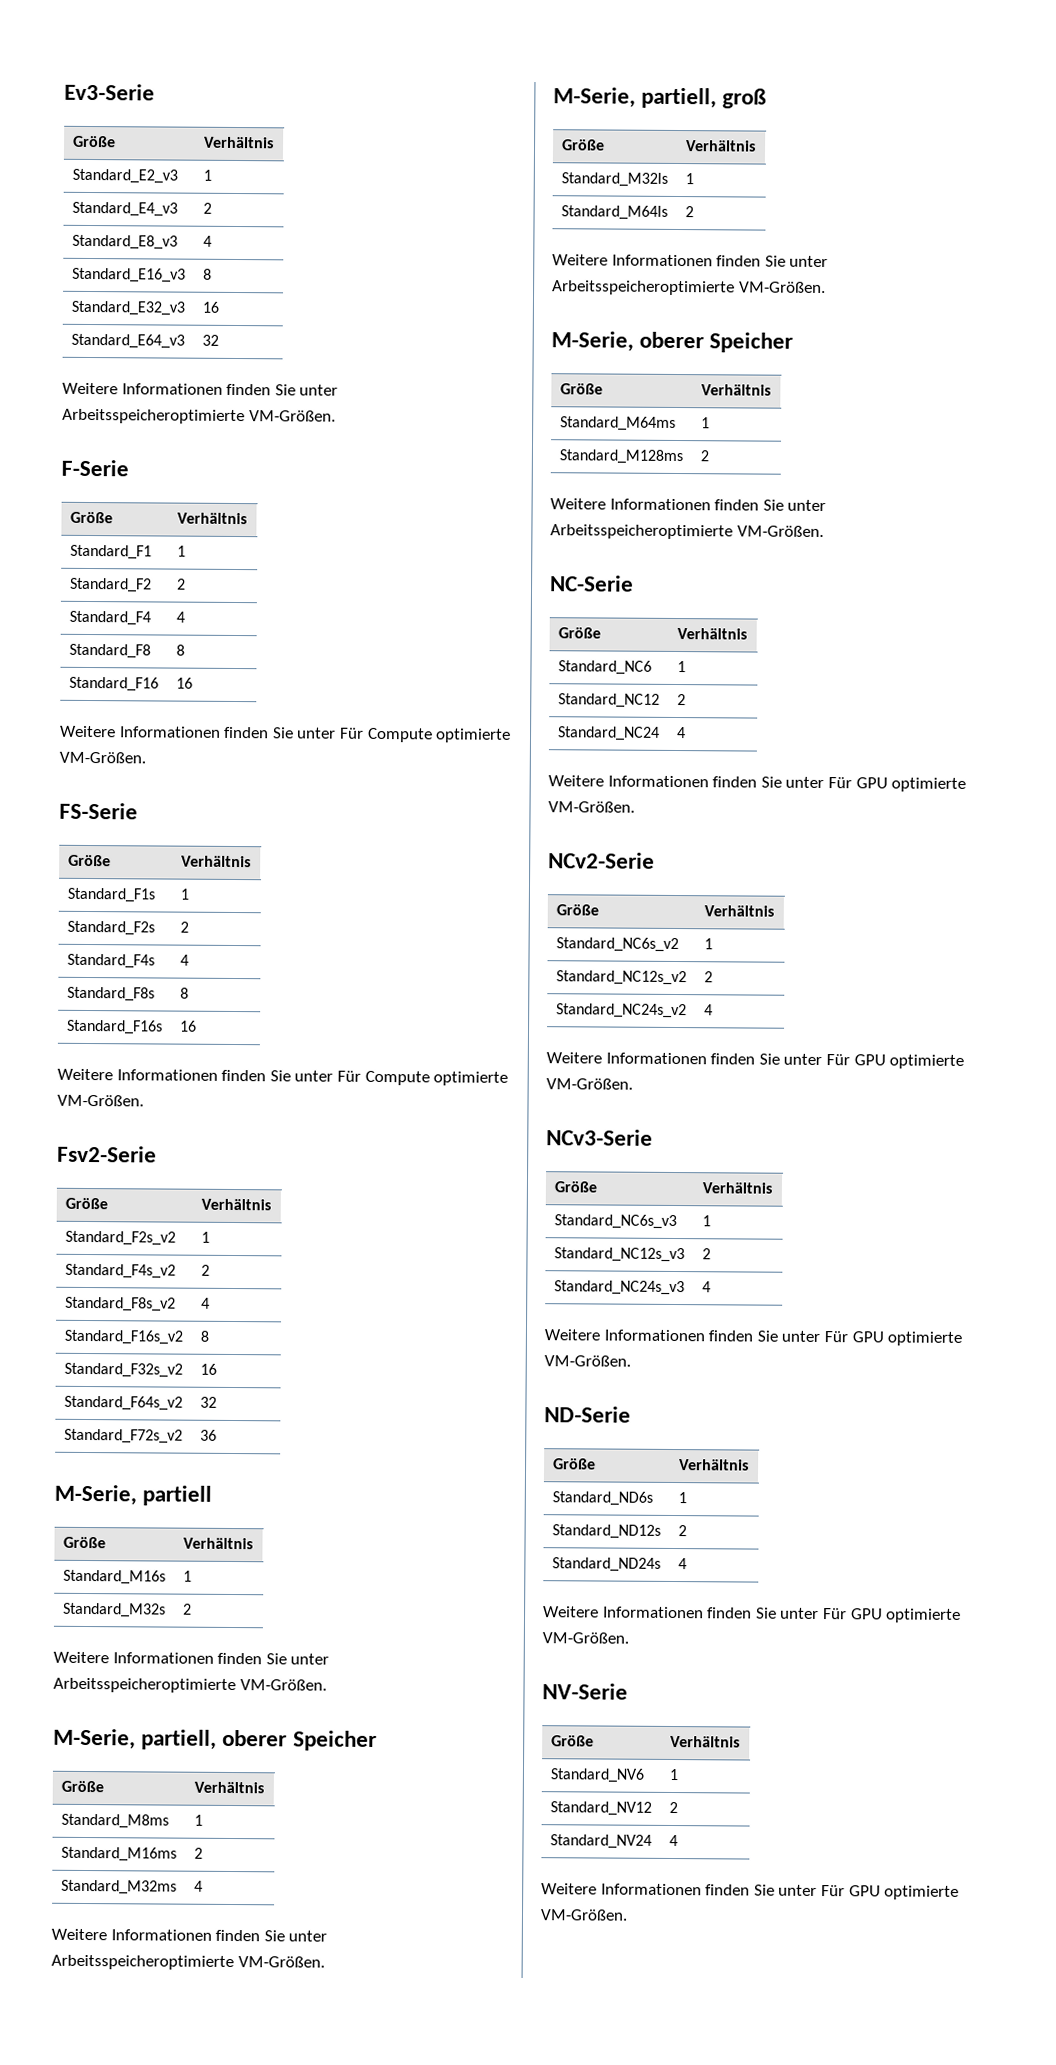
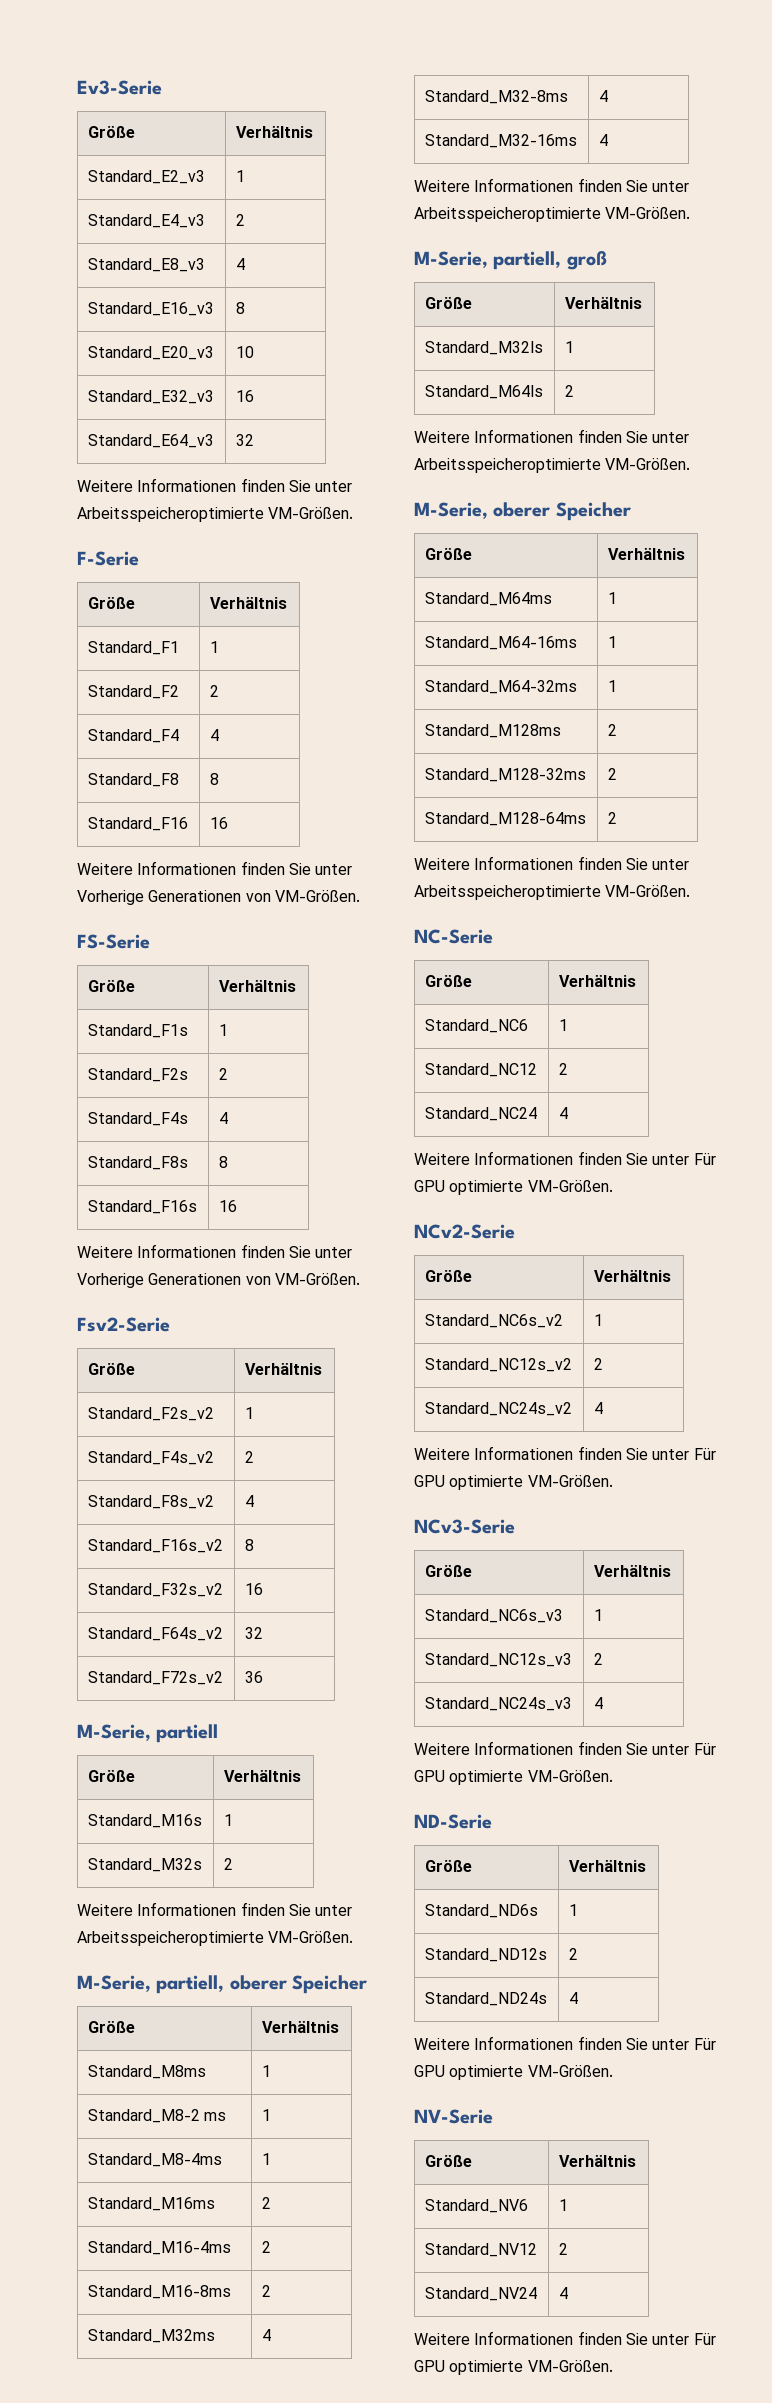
(212, 274) none -> [87,346,214,360] [235,346,254,358] // Standard_E20_v3 | 10
[338,727,512,743] Für Compute optimierte -> [77,890,271,905] Vorherige Generationen von
[336,1070,509,1086] Für Compute optimierte -> [77,1273,271,1288] Vorherige Generationen von
[60,1846,177,1862] [193,1847,203,1859] [60,1879,177,1895] Standard_M16ms | 2 // Standard_M32ms -> [87,2109,227,2123] [261,2109,271,2121] [87,2153,222,2167] [261,2153,271,2165] [87,2197,215,2211] [261,2197,271,2209] [87,2241,231,2255] [261,2241,271,2253] [87,2285,231,2299] [261,2285,271,2297] [87,2329,215,2343] [261,2329,271,2341] [424,90,568,104] [598,90,608,102] [424,134,577,148] Standard_M8-2 ms | 1 // Standard_M8-4ms | 1 // Standard_M16ms | 2 // Standard_M16-4ms | 2 // Standard_M16-8ms | 2 // Standard_M32ms | 4 // Standard_M32-8ms | 4 // Standard_M32-16ms
[558,449,683,465] Standard_M128ms -> [424,636,577,650] [607,636,617,648] [424,680,577,694] [607,680,617,692] [424,724,561,738] [607,724,617,736] [424,768,586,782] [607,768,617,780] [424,812,586,826] Standard_M64-16ms | 1 // Standard_M64-32ms | 1 // Standard_M128ms | 2 // Standard_M128-32ms | 2 // Standard_M128-64ms

